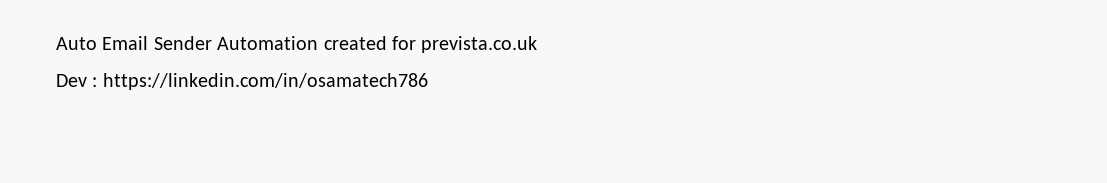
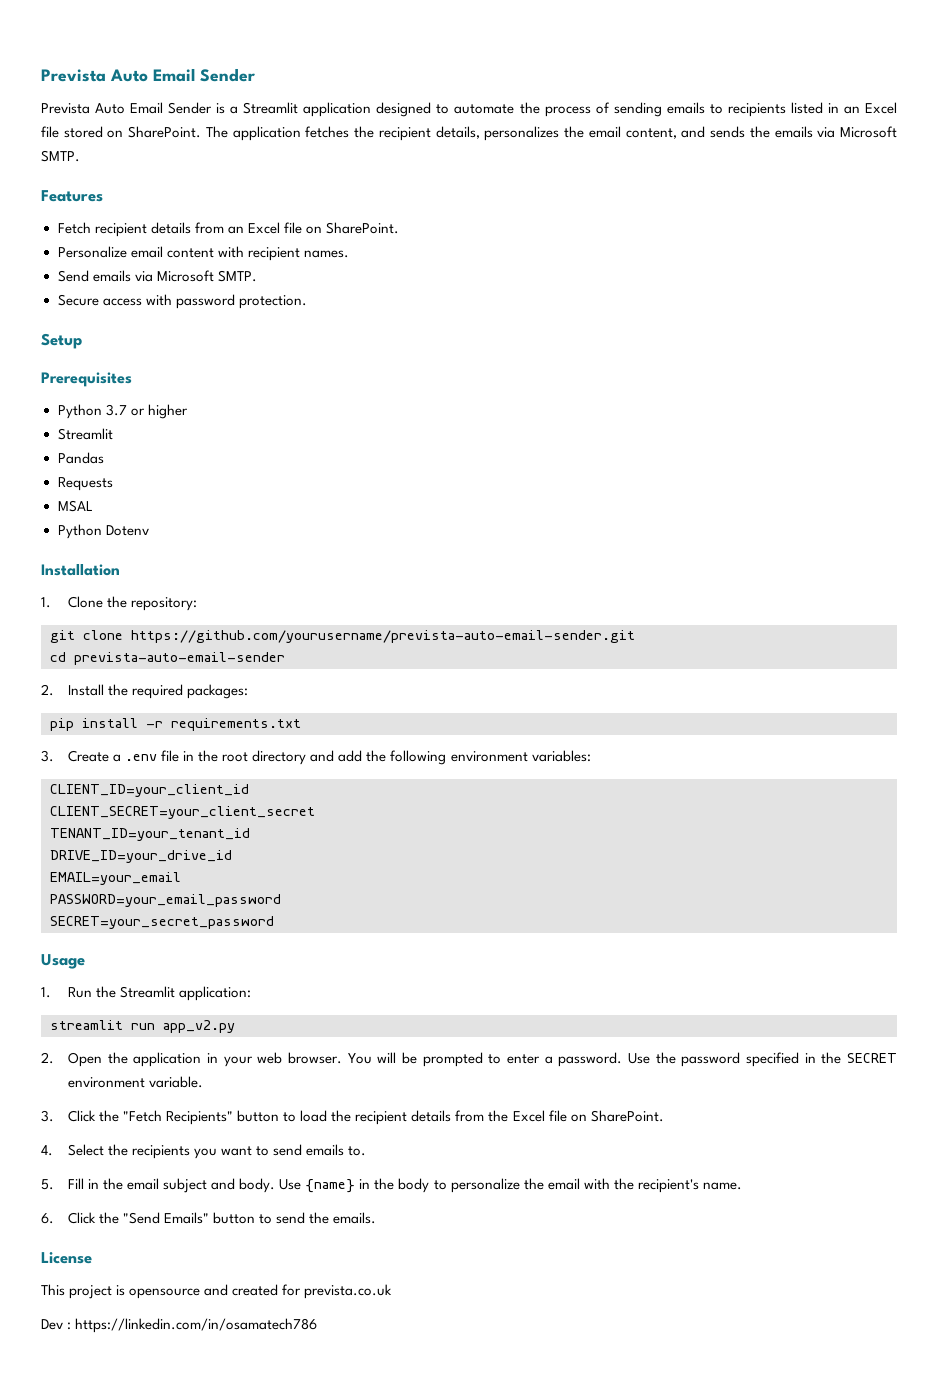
[56,36,319,50] Auto Email Sender Automation -> [41,68,255,82] [41,102,897,117] [41,126,897,141] [41,150,80,162] [41,190,103,202] [57,222,399,237] [57,246,349,261] [57,270,257,282] [57,294,307,309] [41,333,82,349] [41,372,132,387] [57,404,188,419] [57,428,113,440] [57,452,104,464] [57,477,113,491] [57,500,93,512] [57,524,149,539] [41,564,120,576] [41,596,198,611] [50,630,635,643] [50,652,285,665] [41,684,249,699] [50,718,301,731] [41,750,591,765] [50,784,249,797] [50,806,315,819] [50,828,250,841] [50,850,232,863] [50,872,181,885] [50,894,281,907] [50,916,274,929] [41,954,85,969] [41,986,252,1001] [50,1020,235,1033] [41,1052,897,1067] [67,1076,203,1088] [41,1110,664,1125] [41,1144,367,1159] [41,1178,742,1193] [41,1212,377,1224] [41,1252,92,1264] [41,1284,229,1299] Prevista Auto Email Sender // Prevista Auto Email Sender is a Streamlit application designed to automate the process of sending emails to recipients listed in an Excel file stored on SharePoint. The application fetches the recipient details, personalizes the email content, and sends the emails via Microsoft SMTP. // Features // Fetch recipient details from an Excel file on SharePoint. // Personalize email content with recipient names. // Send emails via Microsoft SMTP. // Secure access with password protection. // Setup // Prerequisites // Python 3.7 or higher // Streamlit // Pandas // Requests // MSAL // Python Dotenv // Installation // 1. Clone the repository: // git clone https://github.com/yourusername/prevista-auto-email-sender.git // cd prevista-auto-email-sender // 2. Install the required packages: // pip install -r requirements.txt // 3. Create a .env file in the root directory and add the following environment variables: // CLIENT_ID=your_client_id // CLIENT_SECRET=your_client_secret // TENANT_ID=your_tenant_id // DRIVE_ID=your_drive_id // EMAIL=your_email // PASSWORD=your_email_password // SECRET=your_secret_password // Usage // 1. Run the Streamlit application: // streamlit run app_v2.py // 2. Open the application in your web browser. You will be prompted to enter a password. Use the password specified in the SECRET environment variable. // 3. Click the "Fetch Recipients" button to load the recipient details from the Excel file on SharePoint. // 4. Select the recipients you want to send emails to. // 5. Fill in the email subject and body. Use {name} in the body to personalize the email with the recipient's name. // 6. Click the "Send Emails" button to send the emails. // License // This project is opensource and

